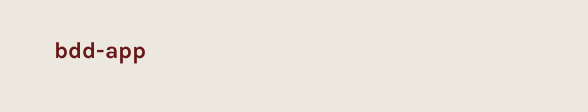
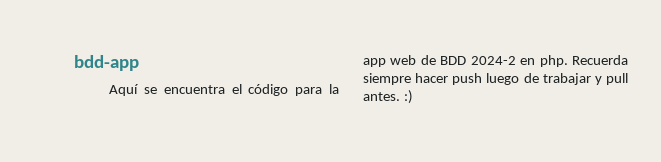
(146, 53) none -> [109,84,339,96] [363,55,628,67] [363,73,628,85] [363,90,413,104] // Aquí se encuentra el código para la app web de BDD 2024-2 en php. Recuerda siempre hacer push luego de trabajar y pull antes. :)

